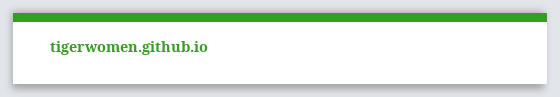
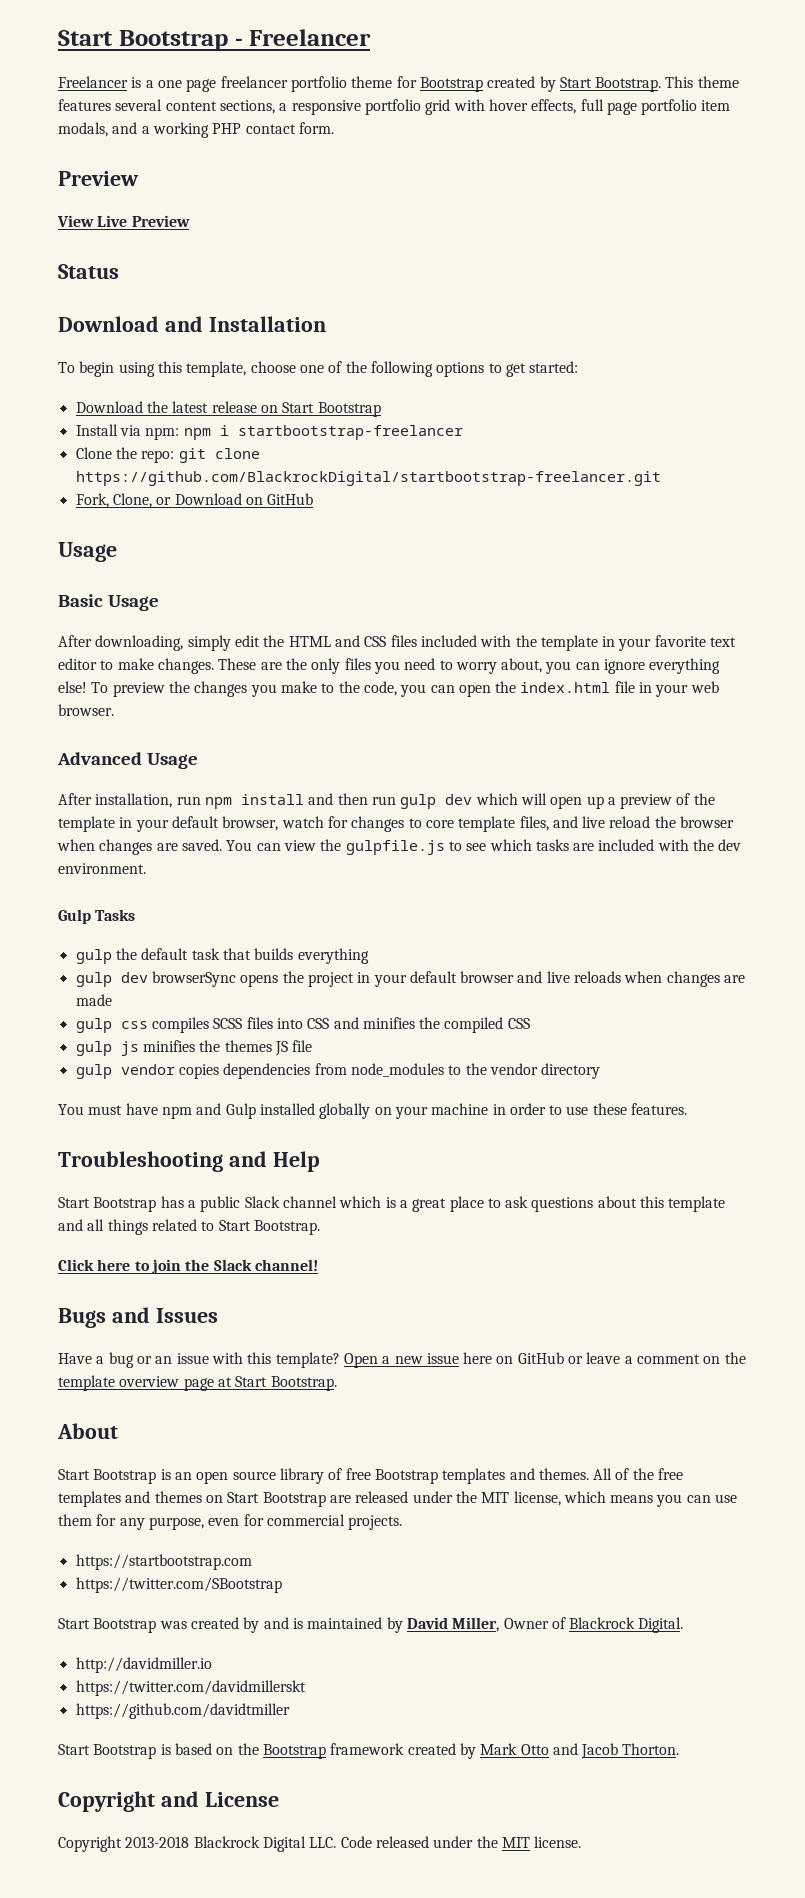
[50,41,208,55] tigerwomen.github.io -> [58,29,372,51] [58,76,739,92] [58,99,731,115] [58,122,334,138] [58,171,139,186] [57,215,190,227] [58,264,119,279] [58,316,326,332] [58,361,579,377] [75,401,381,417] [75,424,463,440] [75,447,260,463] [75,471,661,486] [75,493,314,508] [58,542,117,562] [58,594,159,611] [58,635,737,651] [58,658,721,674] [58,681,719,697] [58,704,114,716] [57,752,198,769] [58,793,715,809] [58,816,735,832] [57,839,742,855] [58,863,146,874] [58,909,136,924] [75,948,369,964] [75,971,746,987] [75,994,112,1006] [75,1017,530,1033] [75,1040,313,1056] [75,1063,601,1079] [58,1103,688,1119] [58,1151,320,1172] [58,1196,726,1212] [58,1219,320,1235] [58,1259,318,1274] [58,1307,218,1328] [58,1352,746,1368] [58,1375,337,1391] [57,1423,118,1439] [58,1468,684,1484] [58,1491,738,1507] [58,1514,403,1530] [75,1554,252,1570] [75,1577,282,1593] [58,1617,684,1633] [75,1657,212,1673] [75,1680,306,1696] [75,1703,290,1719] [58,1743,680,1759] [58,1791,279,1812] [58,1836,582,1852] Start Bootstrap - Freelancer // Freelancer is a one page freelancer portfolio theme for Bootstrap created by Start Bootstrap. This theme features several content sections, a responsive portfolio grid with hover effects, full page portfolio item modals, and a working PHP contact form. // Preview // View Live Preview // Status // Download and Installation // To begin using this template, choose one of the following options to get started: // Download the latest release on Start Bootstrap // Install via npm: npm i startbootstrap-freelancer // Clone the repo: git clone https://github.com/BlackrockDigital/startbootstrap-freelancer.git // Fork, Clone, or Download on GitHub // Usage // Basic Usage // After downloading, simply edit the HTML and CSS files included with the template in your favorite text editor to make changes. These are the only files you need to worry about, you can ignore everything else! To preview the changes you make to the code, you can open the index.html file in your web browser. // Advanced Usage // After installation, run npm install and then run gulp dev which will open up a preview of the template in your default browser, watch for changes to core template files, and live reload the browser when changes are saved. You can view the gulpfile.js to see which tasks are included with the dev environment. // Gulp Tasks // gulp the default task that builds everything // gulp dev browserSync opens the project in your default browser and live reloads when changes are made // gulp css compiles SCSS files into CSS and minifies the compiled CSS // gulp js minifies the themes JS file // gulp vendor copies dependencies from node_modules to the vendor directory // You must have npm and Gulp installed globally on your machine in order to use these features. // Troubleshooting and Help // Start Bootstrap has a public Slack channel which is a great place to ask questions about this template and all things related to Start Bootstrap. // Click here to join the Slack channel! // Bugs and Issues // Have a bug or an issue with this template? Open a new issue here on GitHub or leave a comment on the template overview page at Start Bootstrap. // About // Start Bootstrap is an open source library of free Bootstrap templates and themes. All of the free templates and themes on Start Bootstrap are released under the MIT license, which means you can use them for any purpose, even for commercial projects. // https://startbootstrap.com // https://twitter.com/SBootstrap // Start Bootstrap was created by and is maintained by David Miller, Owner of Blackrock Digital. // http://davidmiller.io // https://twitter.com/davidmillerskt // https://github.com/davidtmiller // Start Bootstrap is based on the Bootstrap framework created by Mark Otto and Jacob Thorton. // Copyright and License // Copyright 2013-2018 Blackrock Digital LLC. Code released under the MIT license.

